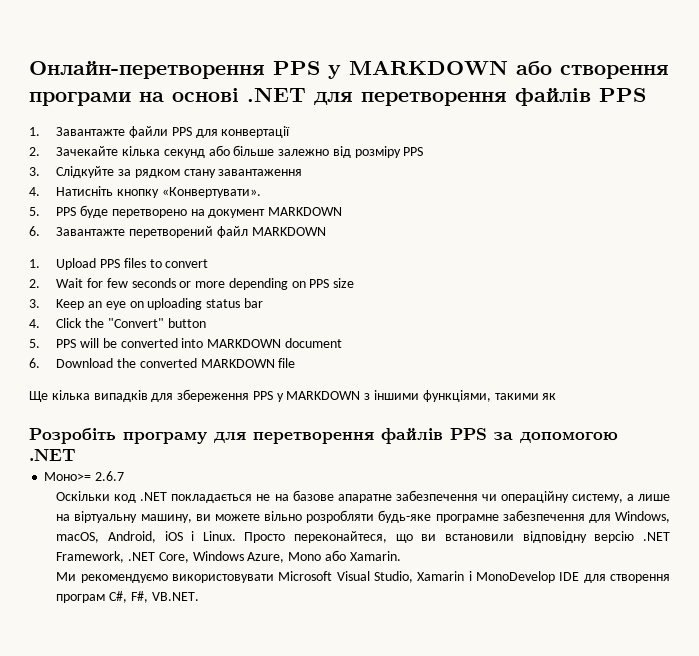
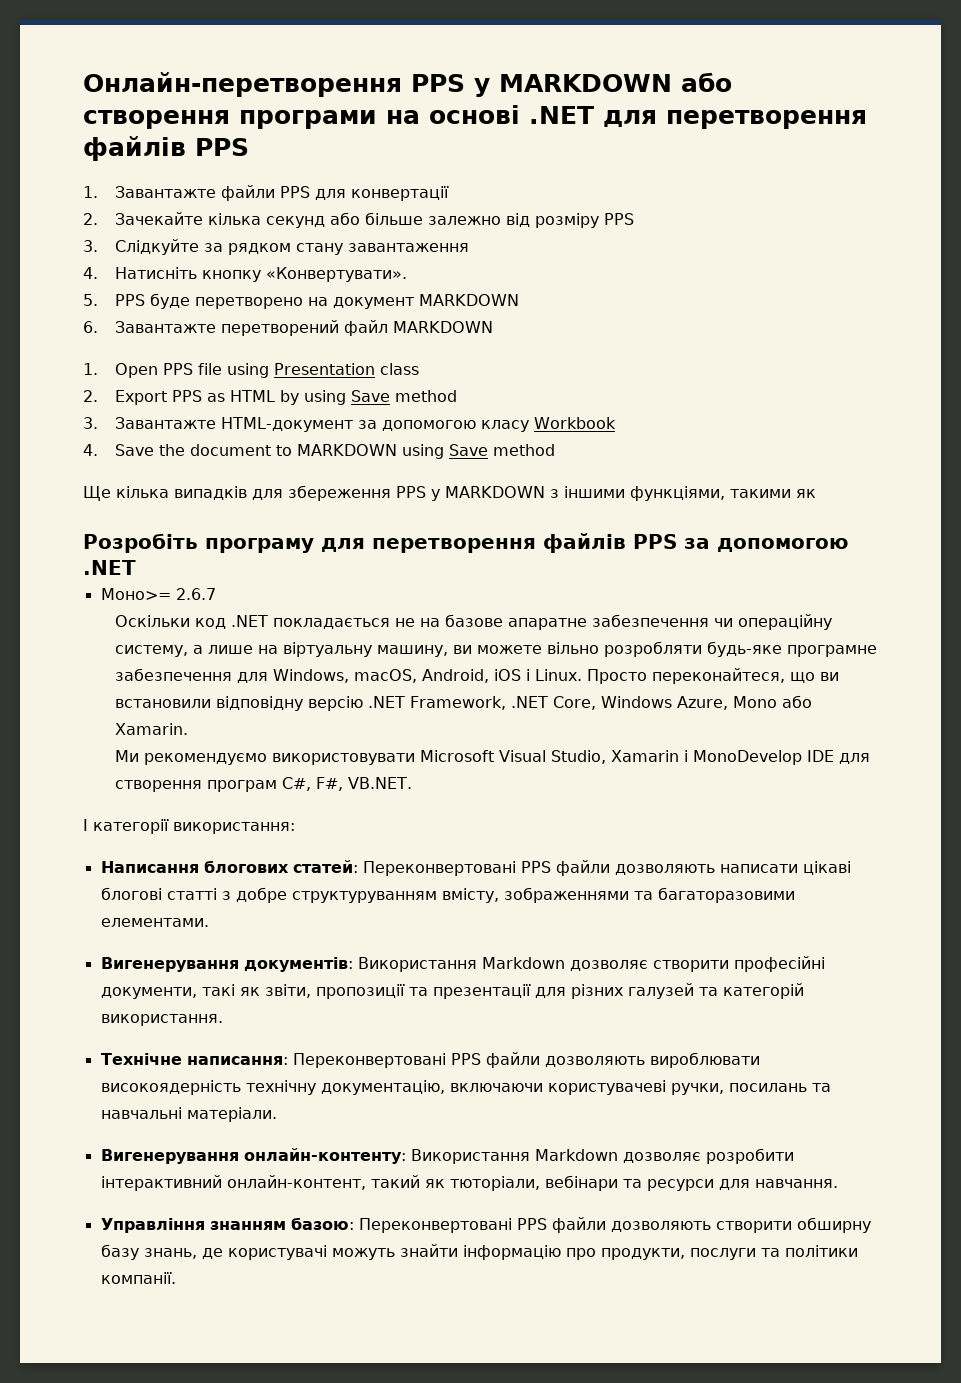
[56,258,209,270] [29,278,355,290] [29,298,263,310] [29,318,206,328] [29,338,342,348] [29,358,296,368] Upload PPS files to convert // 2. Wait for few seconds or more depending on PPS size // 3. Keep an eye on uploading status bar // 4. Click the "Convert" button // 5. PPS will be converted into MARKDOWN document // 6. Download the converted MARKDOWN file -> [114,363,419,378] [83,390,457,405] [83,417,616,432] [83,444,555,459] Open PPS file using Presentation class // 2. Export PPS as HTML by using Save method // 3. Завантажте HTML-документ за допомогою класу Workbook // 4. Save the document to MARKDOWN using Save method
(199, 596) none -> [83,819,295,834] [100,860,851,876] [100,887,795,903] [100,918,209,927] [100,956,825,972] [100,983,804,999] [100,1014,223,1026] [100,1052,760,1068] [100,1080,831,1095] [100,1107,277,1122] [100,1148,794,1164] [100,1175,838,1191] [100,1217,871,1233] [100,1244,858,1260] [100,1272,176,1284] // І категорії використання: // Написання блогових статей: Переконвертовані PPS файли дозволяють написати цікаві блогові статті з добре структуруванням вмісту, зображеннями та багаторазовими елементами. // Вигенерування документів: Використання Markdown дозволяє створити професійні документи, такі як звіти, пропозиції та презентації для різних галузей та категорій використання. // Технічне написання: Переконвертовані PPS файли дозволяють вироблювати високоядерність технічну документацію, включаючи користувачеві ручки, посилань та навчальні матеріали. // Вигенерування онлайн-контенту: Використання Markdown дозволяє розробити інтерактивний онлайн-контент, такий як тюторіали, вебінари та ресурси для навчання. // Управління знанням базою: Переконвертовані PPS файли дозволяють створити обширну базу знань, де користувачі можуть знайти інформацію про продукти, послуги та політики компанії.

